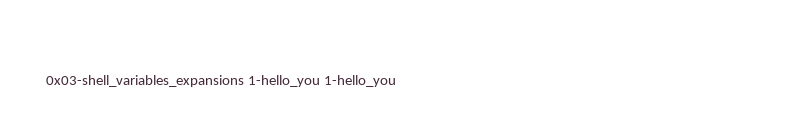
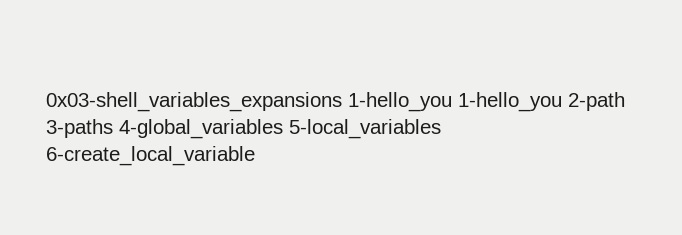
(396, 81) none -> [568,92,625,111] [46,119,441,139] [46,146,255,166] 2-path 3-paths 4-global_variables 5-local_variables 6-create_local_variable

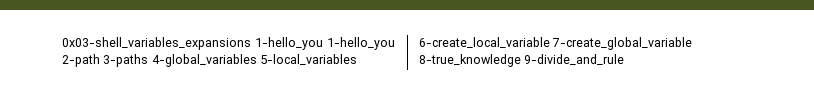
(255, 156) none -> [552,37,693,50] [419,54,625,67] 7-create_global_variable 8-true_knowledge 9-divide_and_rule

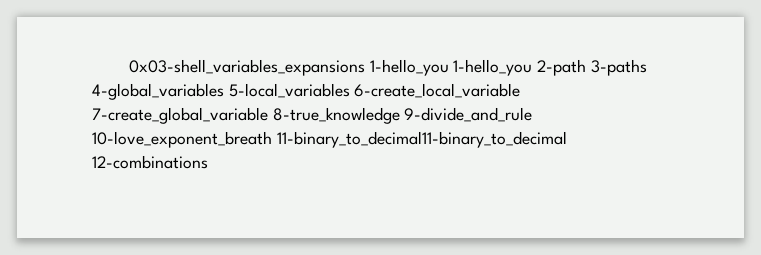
(625, 59) none -> [92,131,567,148] [92,155,208,169] 10-love_exponent_breath 11-binary_to_decimal11-binary_to_decimal 12-combinations

